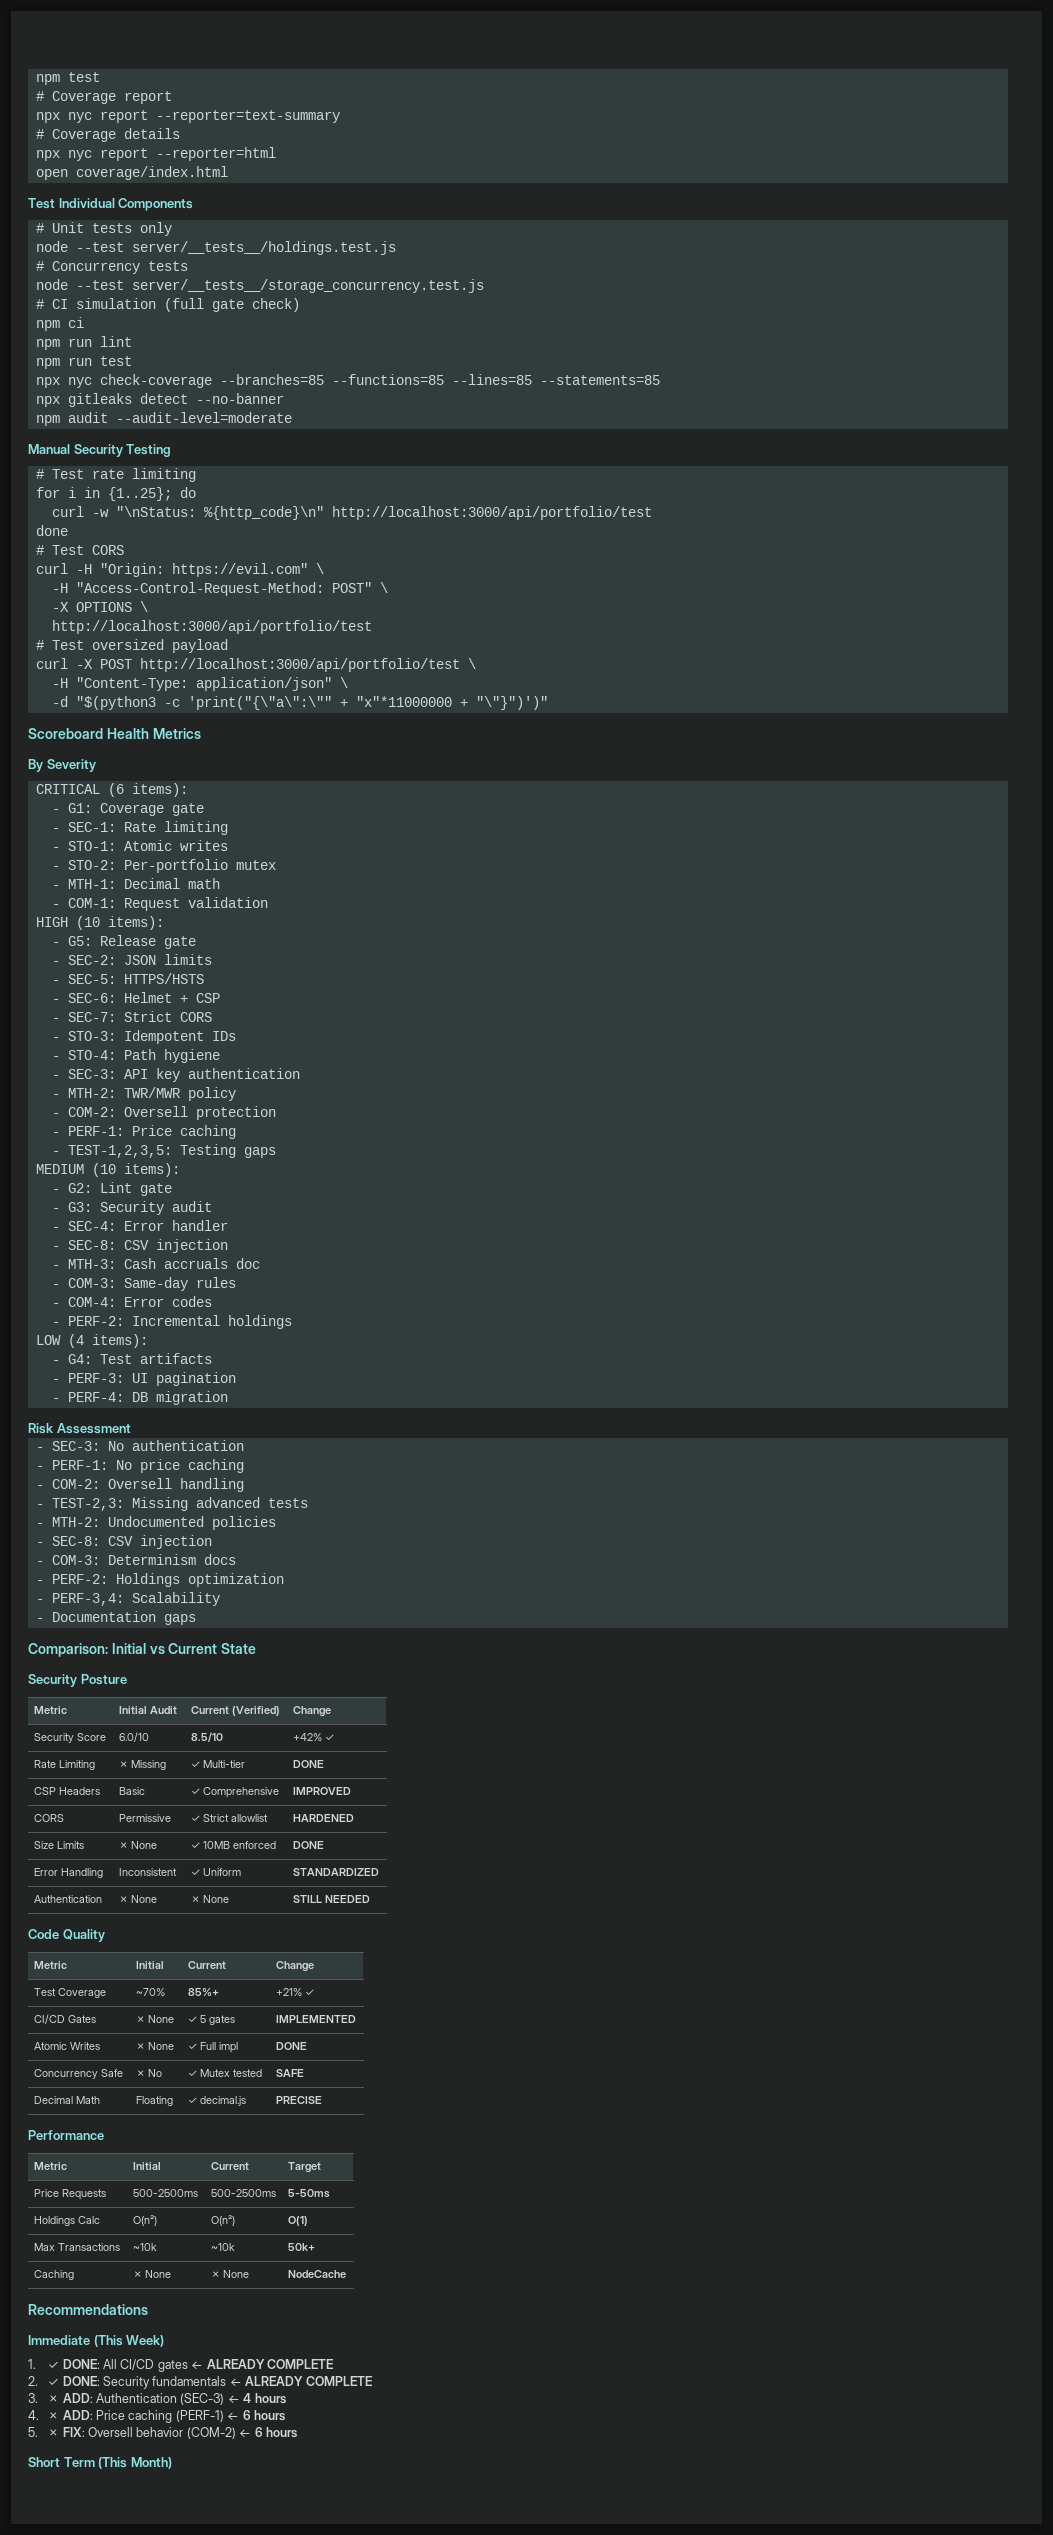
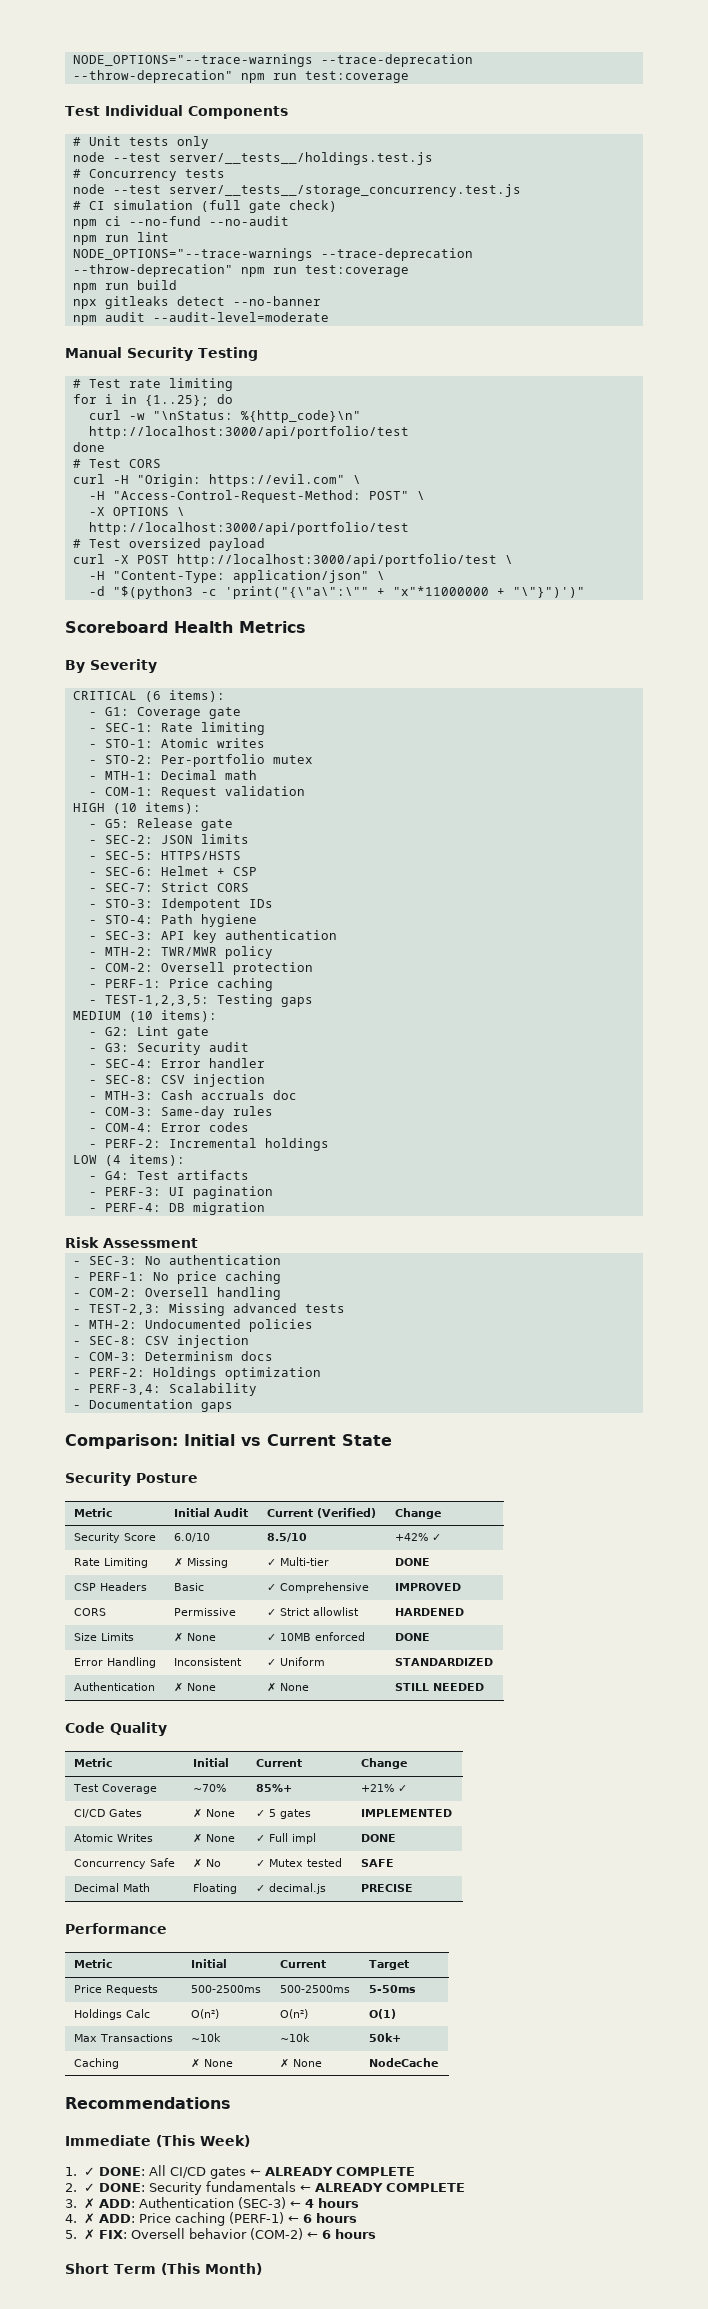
[35,72,100,85] [35,91,172,104] [35,110,340,123] [35,128,180,142] [35,147,276,161] [35,166,228,180] npm test // # Coverage report // npx nyc report --reporter=text-summary // # Coverage details // npx nyc report --reporter=html // open coverage/index.html -> [72,54,473,67] [72,70,409,83] NODE_OPTIONS="--trace-warnings --trace-deprecation --throw-deprecation" npm run test:coverage
(84, 322) none -> [128,216,289,226] --no-fund --no-audit
[35,356,132,369] [35,374,660,388] npm run test // npx nyc check-coverage --branches=85 --functions=85 --lines=85 --statements=85 -> [72,248,473,261] [72,264,409,277] [72,280,177,293] NODE_OPTIONS="--trace-warnings --trace-deprecation --throw-deprecation" npm run test:coverage // npm run build

